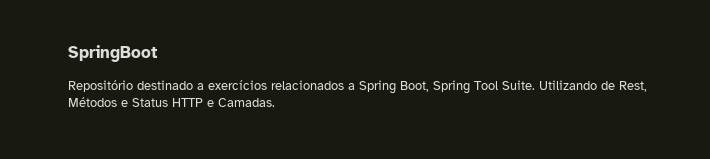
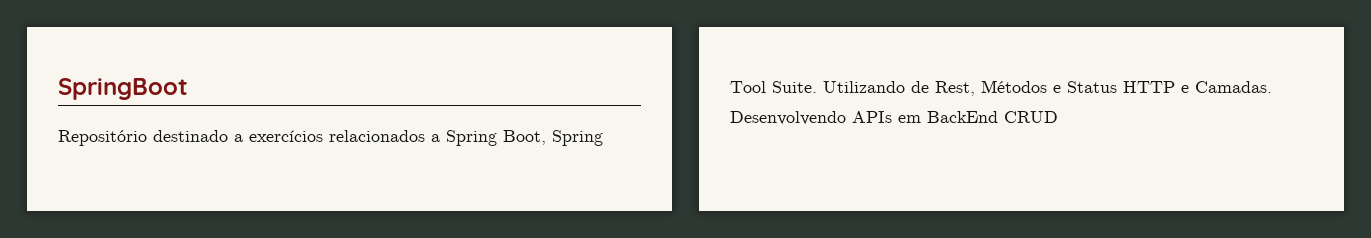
(275, 102) none -> [730,111,1058,125] Desenvolvendo APIs em BackEnd CRUD

